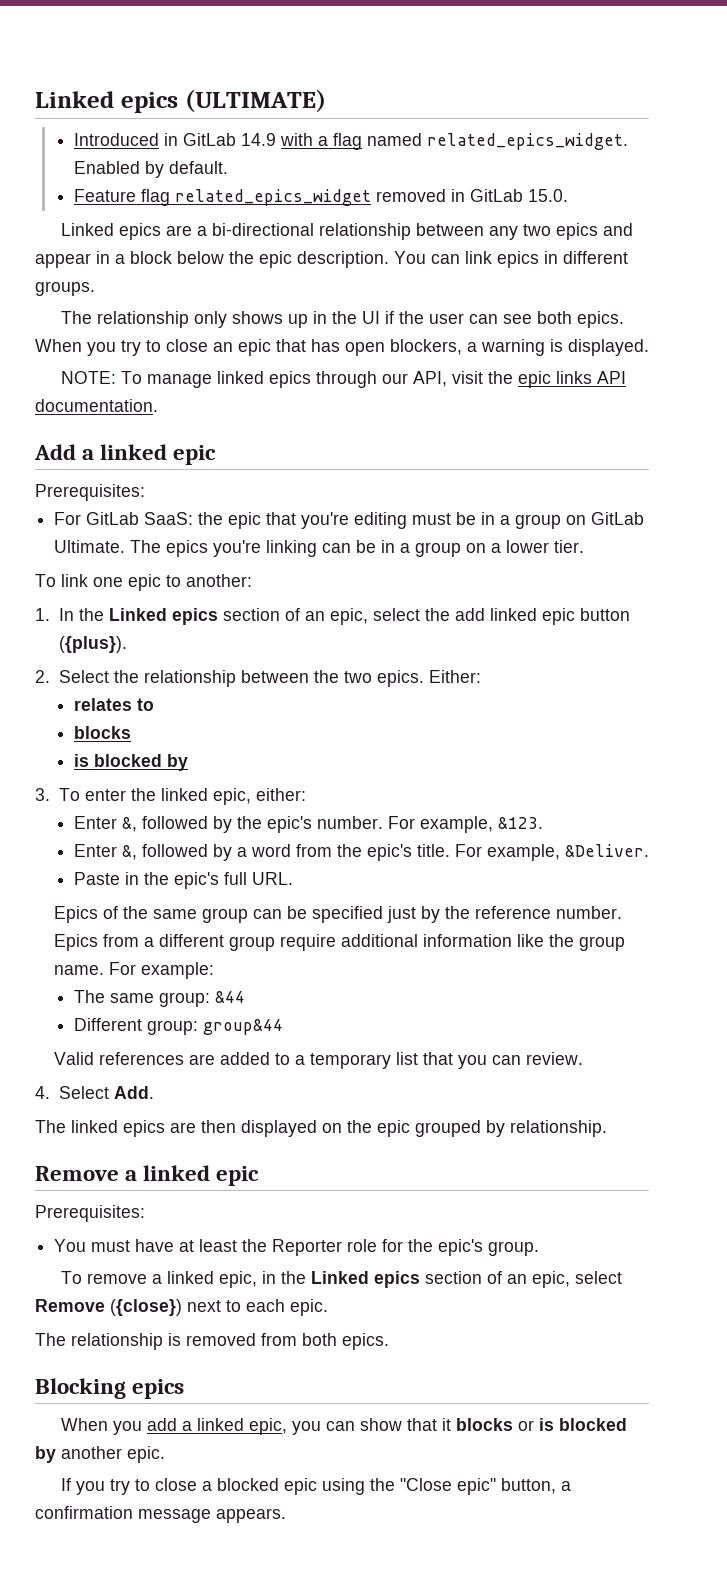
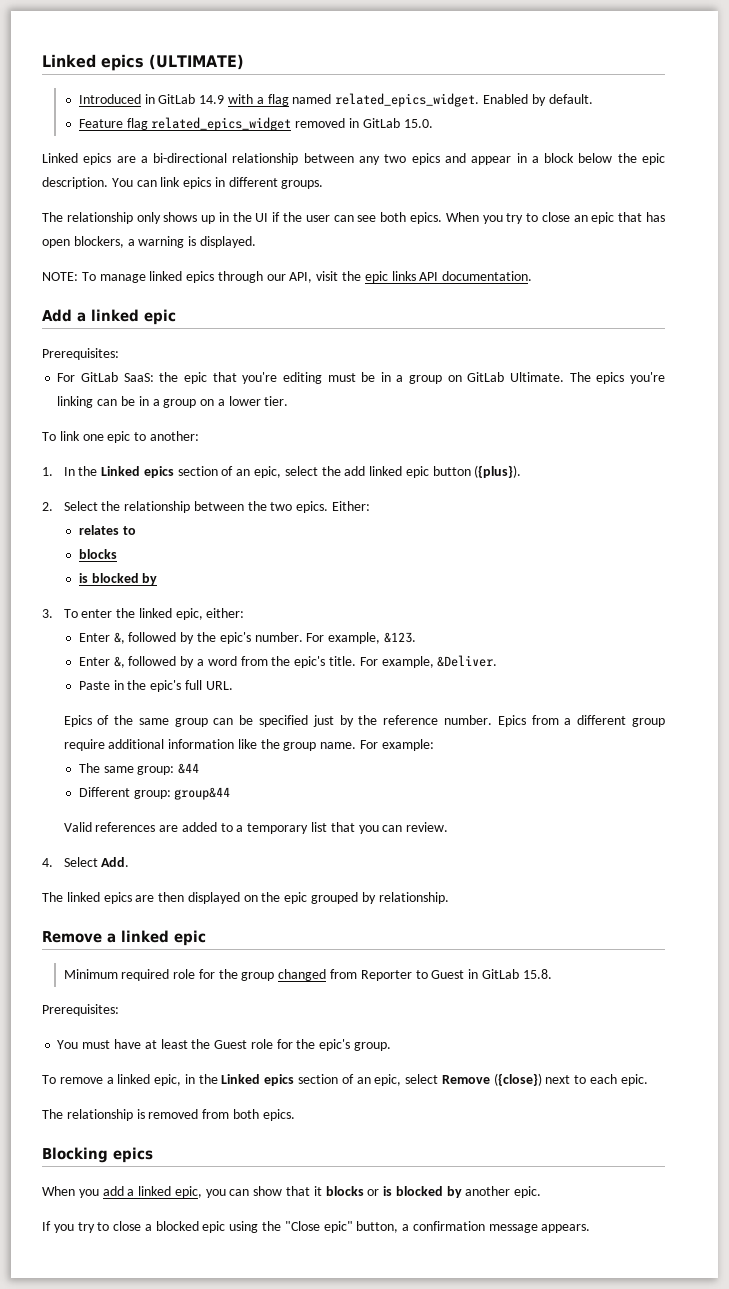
(260, 1176) none -> [63,969,552,981] // Minimum required role for the group changed from Reporter to Guest in GitLab 15.8.
[272,1239,343,1256] Reporter -> [214,1040,248,1049] Guest

